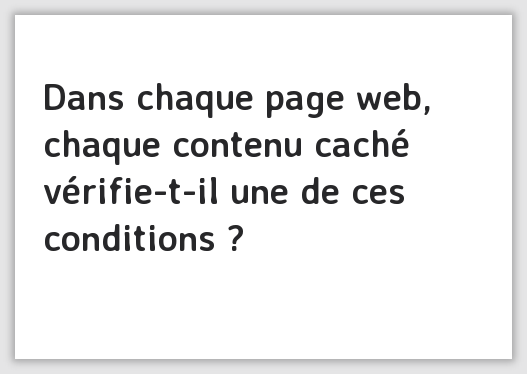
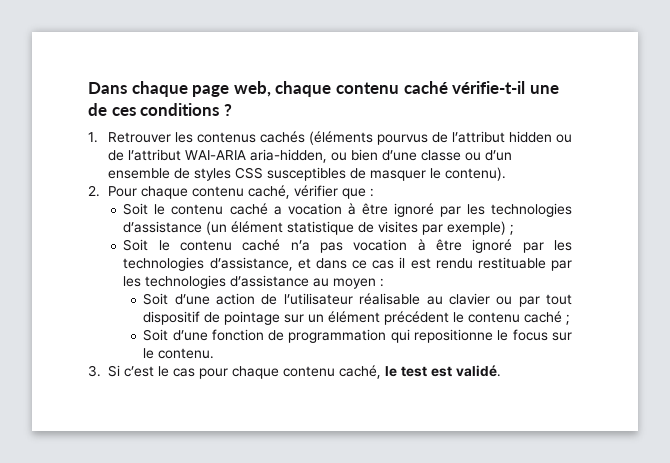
(245, 238) none -> [88,131,572,145] [107,149,512,163] [107,167,506,181] [88,185,374,199] [123,203,572,217] [123,221,515,235] [123,239,572,253] [123,257,572,271] [123,275,385,289] [143,293,572,307] [143,311,571,325] [143,329,573,343] [143,348,215,359] [88,365,501,379] // 1. Retrouver les contenus cachés (éléments pourvus de l’attribut hidden ou de l’attribut WAI-ARIA aria-hidden, ou bien d’une classe ou d’un ensemble de styles CSS susceptibles de masquer le contenu). // 2. Pour chaque contenu caché, vérifier que : // Soit le contenu caché a vocation à être ignoré par les technologies d’assistance (un élément statistique de visites par exemple) ; // Soit le contenu caché n’a pas vocation à être ignoré par les technologies d’assistance, et dans ce cas il est rendu restituable par les technologies d’assistance au moyen : // Soit d’une action de l’utilisateur réalisable au clavier ou par tout dispositif de pointage sur un élément précédent le contenu caché ; // Soit d’une fonction de programmation qui repositionne le focus sur le contenu. // 3. Si c’est le cas pour chaque contenu caché, le test est validé.

